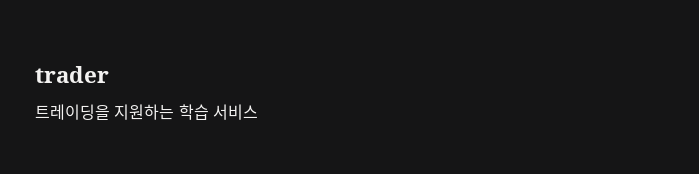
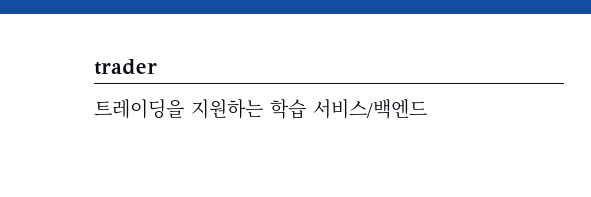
[212,104,258,120] 서비스 -> [313,99,427,119] 서비스/백엔드

